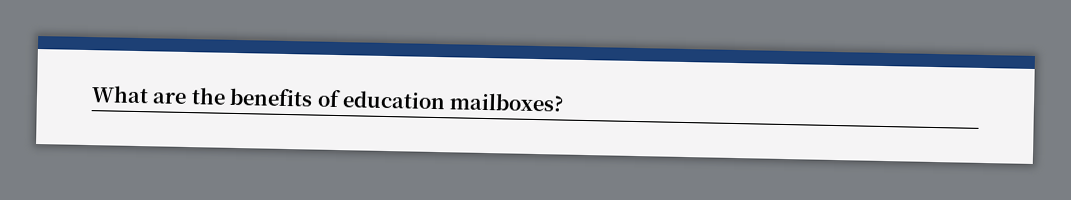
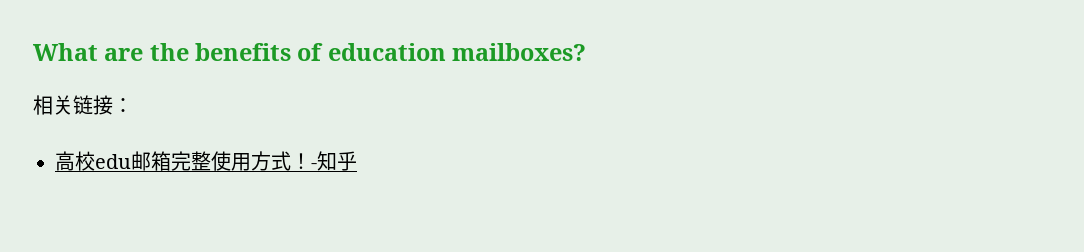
(565, 102) none -> [33,95,133,115] [55,151,357,171] // 相关链接： // 高校edu邮箱完整使用方式！-知乎

